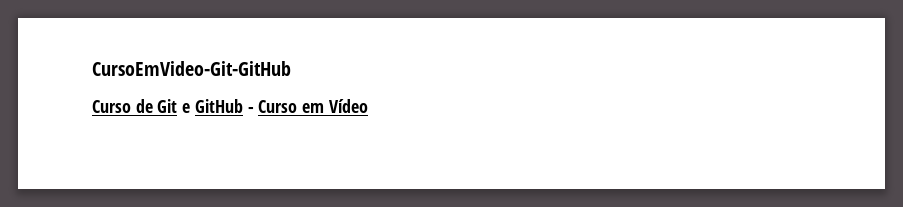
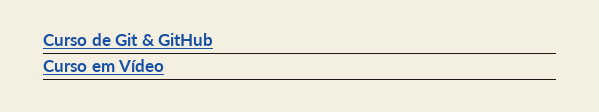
[92,61,291,76] CursoEmVideo-Git-GitHub // -> (43, 40) none
[182,103,191,113] e -> [141,34,155,46] &
[247,107,254,113] - -> (214, 39) //

